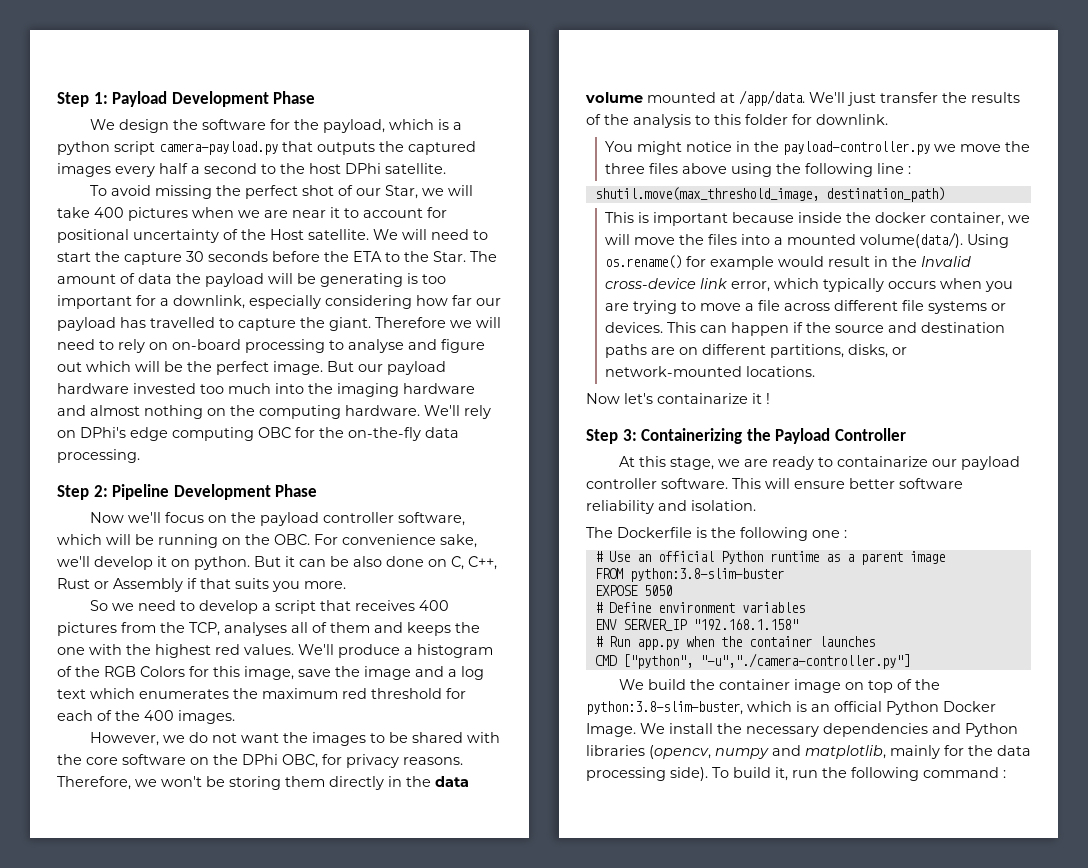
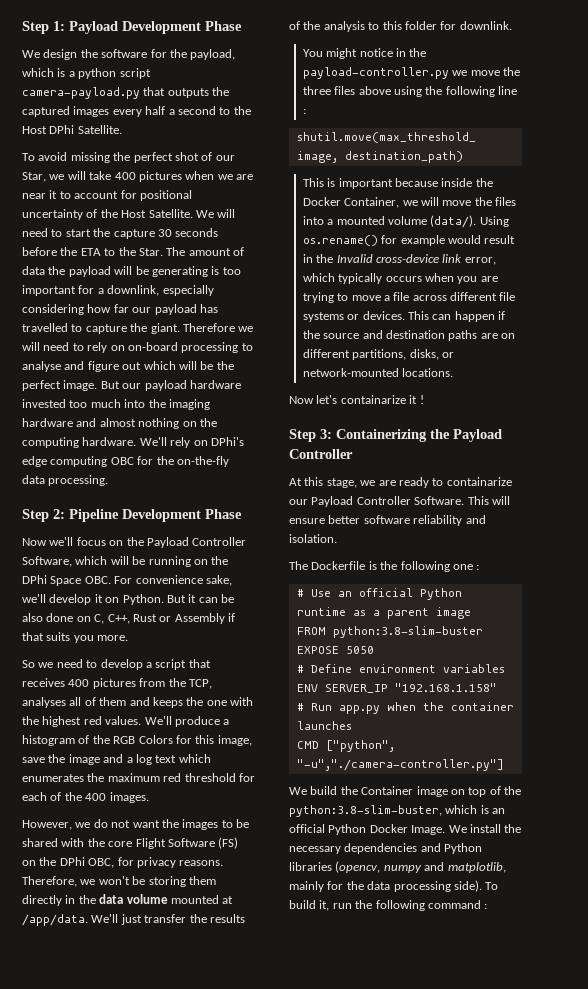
[309,163,446,174] host DPhi satellite. -> [22,125,122,134] Host DPhi Satellite.
[308,229,369,240] satellite. -> [148,209,193,218] Satellite.
[259,512,465,526] payload controller software, -> [146,537,247,548] [22,556,72,567] Payload Controller Software,
(270, 539) none -> [22,575,82,586] DPhi Space
[194,556,250,570] python. -> [122,594,164,605] Python.
[122,754,186,765] software -> [135,837,239,849] Flight Software (FS)
[875,212,1005,226] docker container, -> [302,197,400,208] Docker Container,
[860,232,964,248] volume(data/). -> [387,215,477,228] volume (data/).
[960,456,1020,470] [586,478,728,489] payload controller software. -> [311,496,465,507] Payload Controller Software.
[718,679,790,690] container -> [361,786,414,795] Container

